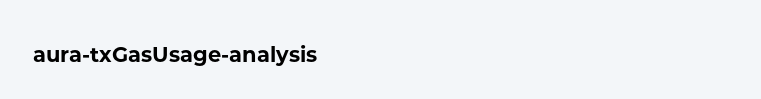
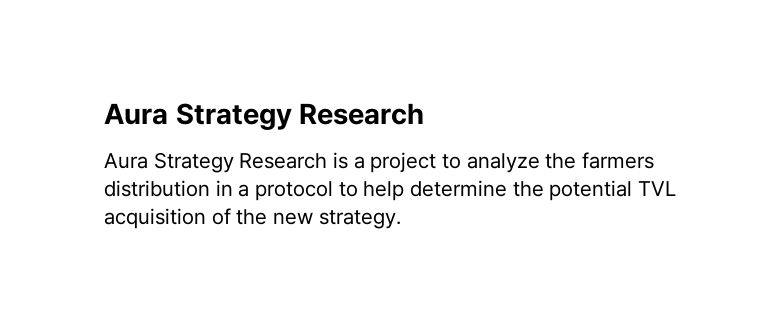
[33,45,317,66] aura-txGasUsage-analysis -> [104,103,425,130] [104,152,655,173] [104,180,677,201] [104,208,401,229] Aura Strategy Research // Aura Strategy Research is a project to analyze the farmers distribution in a protocol to help determine the potential TVL acquisition of the new strategy.

